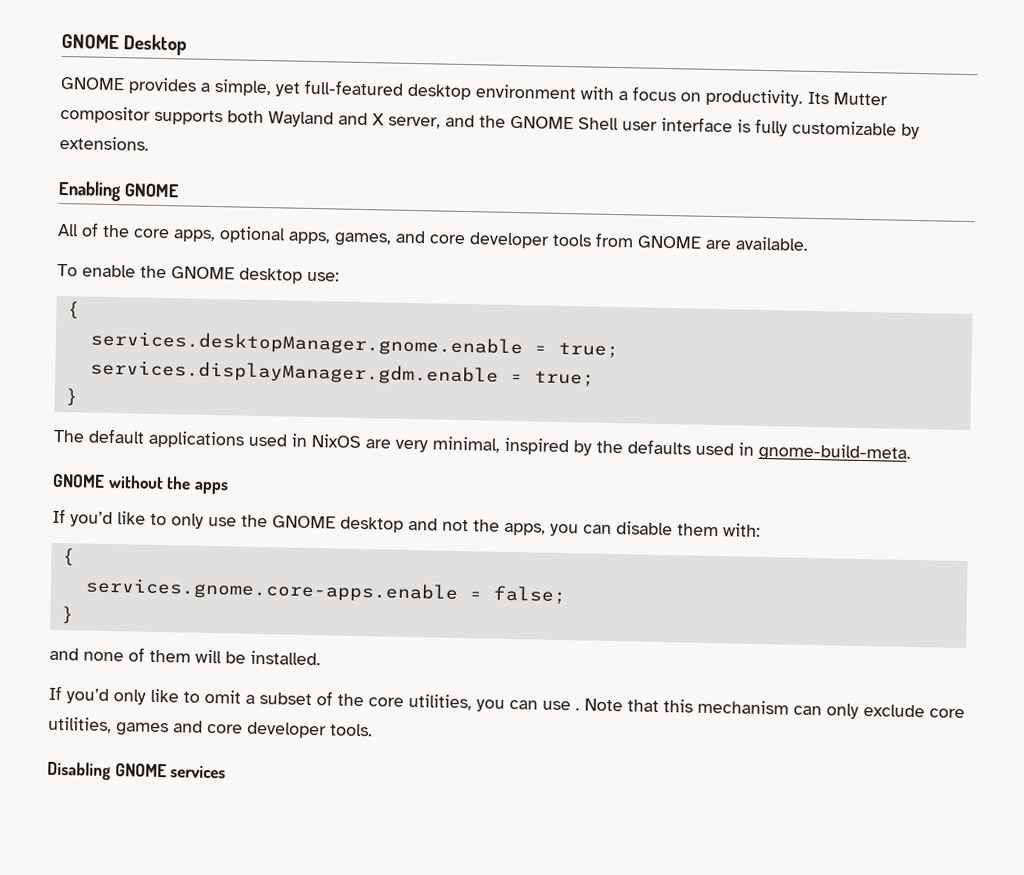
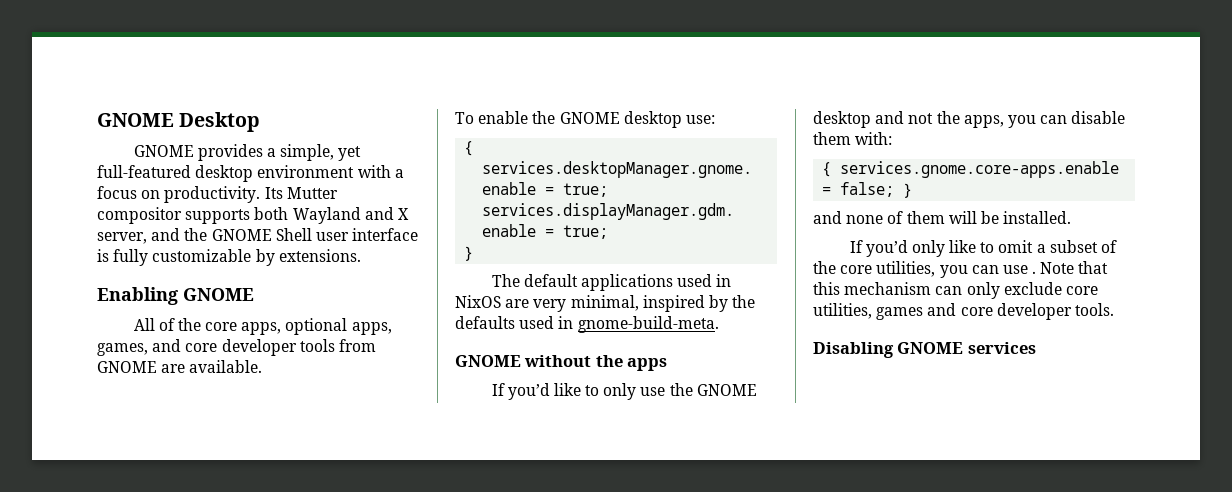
(75, 557) // -> (832, 169) none
(567, 595) // -> (895, 189) none

